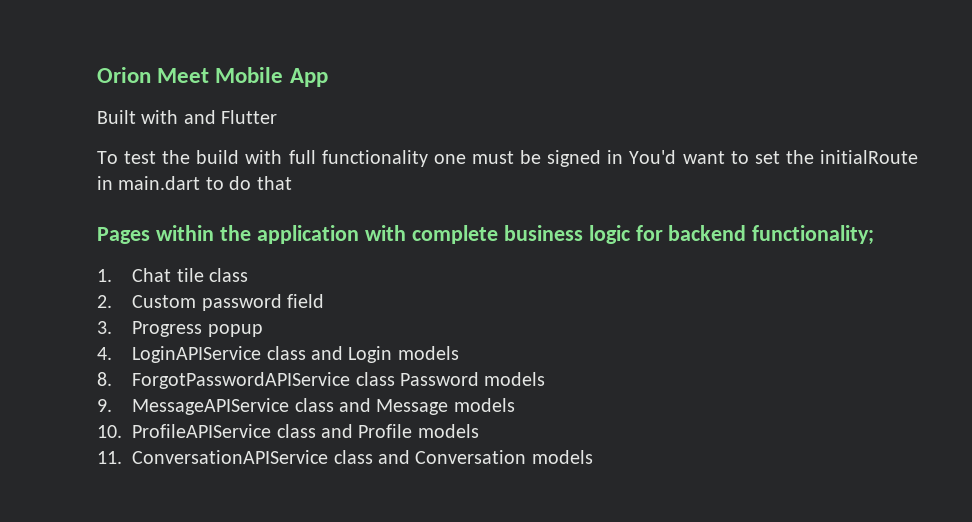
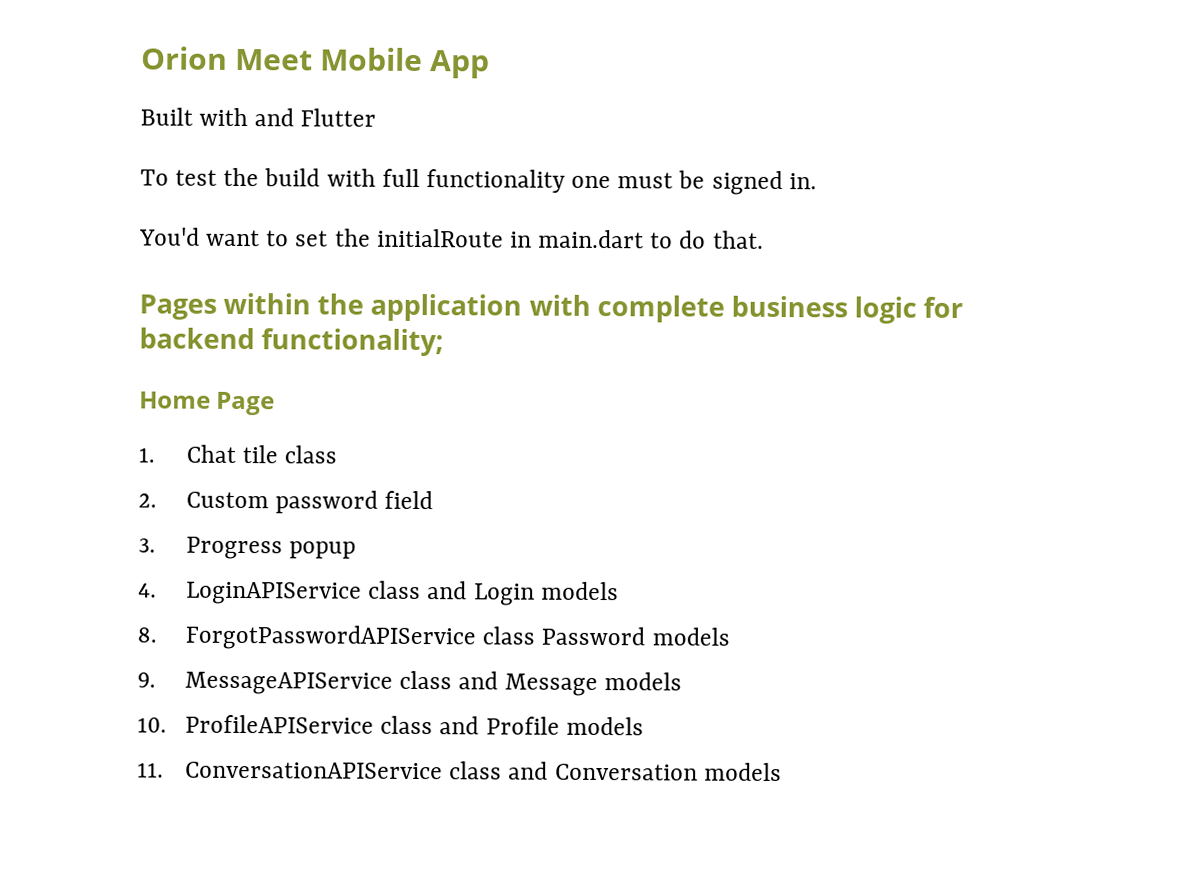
[607,150,624,164] in -> [788,173,817,190] in. //
[256,176,292,190] that -> [712,230,764,249] that.
(875, 235) none -> [139,391,276,416] // Home Page

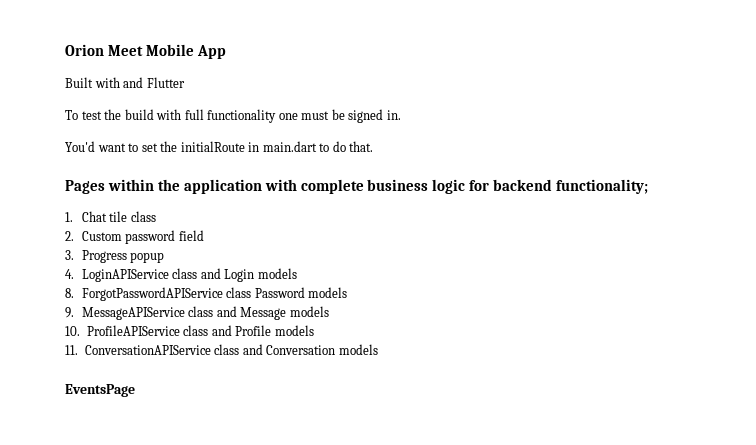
[139,391,276,416] // Home Page -> (649, 186) none
(782, 772) none -> [65,384,135,397] // EventsPage

